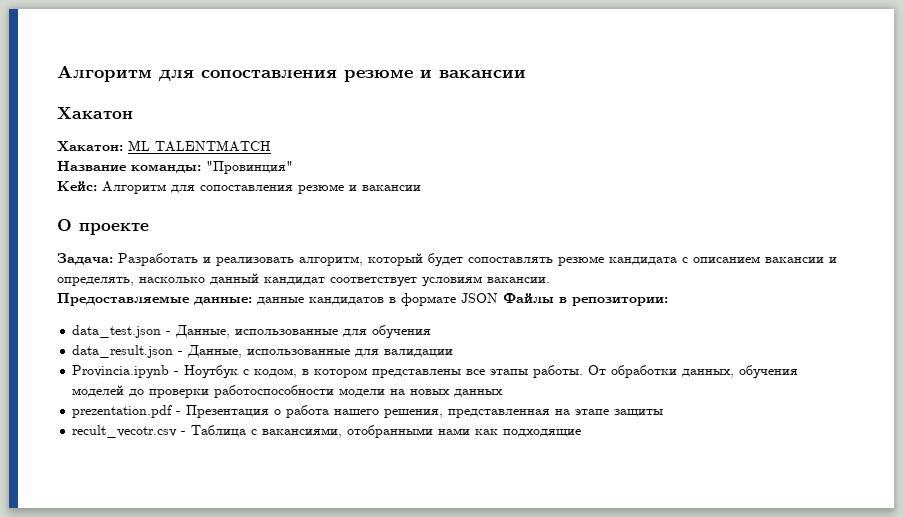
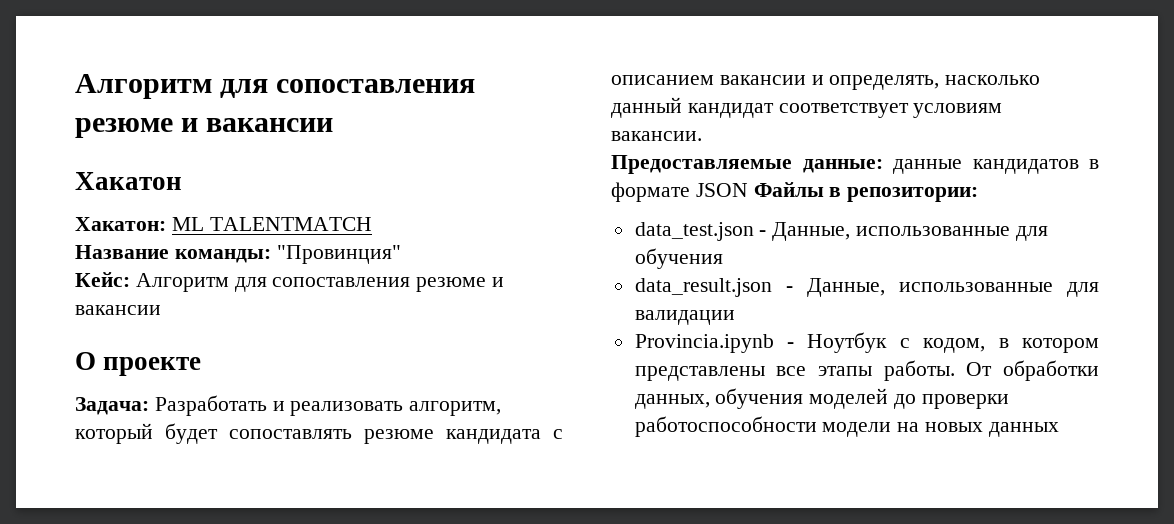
[72,405,664,418] [72,425,582,438] // prezentation.pdf - Презентация о работа нашего решения, представленная на этапе защиты // recult_vecotr.csv - Таблица с вакансиями, отобранными нами как подходящие -> (1059, 429) none

